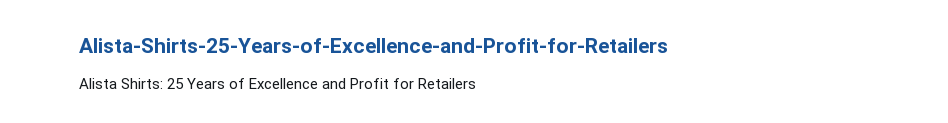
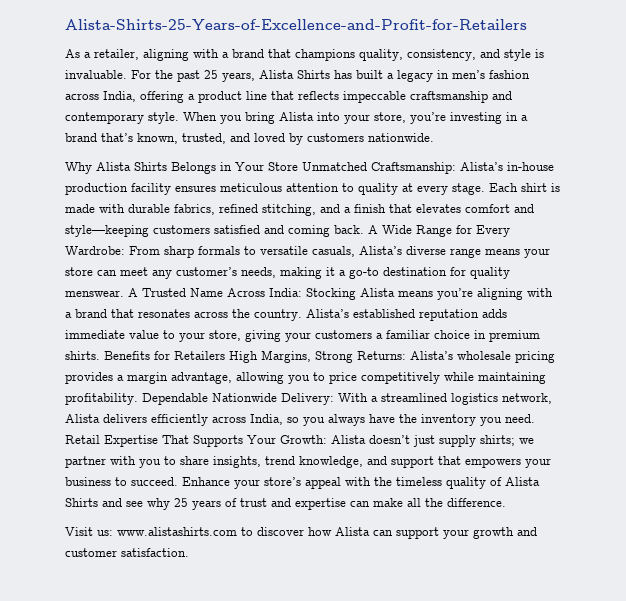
[79,78,477,89] Alista Shirts: 25 Years of Excellence and Profit for Retailers -> [65,49,544,61] [65,70,530,82] [65,91,512,103] [65,112,528,124] [65,133,434,145] [65,162,554,174] [65,183,560,195] [65,204,534,216] [65,225,510,237] [65,246,550,258] [65,267,510,279] [65,288,553,300] [65,309,507,321] [65,330,540,342] [65,350,555,363] [65,372,546,384] [65,393,552,405] [65,414,535,426] [65,435,534,447] [65,456,551,468] [65,477,540,489] [65,498,506,510] [65,527,537,539] [65,548,189,557] As a retailer, aligning with a brand that champions quality, consistency, and style is invaluable. For the past 25 years, Alista Shirts has built a legacy in men’s fashion across India, offering a product line that reflects impeccable craftsmanship and contemporary style. When you bring Alista into your store, you’re investing in a brand that’s known, trusted, and loved by customers nationwide. // Why Alista Shirts Belongs in Your Store Unmatched Craftsmanship: Alista’s in-house production facility ensures meticulous attention to quality at every stage. Each shirt is made with durable fabrics, refined stitching, and a finish that elevates comfort and style—keeping customers satisfied and coming back. A Wide Range for Every Wardrobe: From sharp formals to versatile casuals, Alista’s diverse range means your store can meet any customer’s needs, making it a go-to destination for quality menswear. A Trusted Name Across India: Stocking Alista means you’re aligning with a brand that resonates across the country. Alista’s established reputation adds immediate value to your store, giving your customers a familiar choice in premium shirts. Benefits for Retailers High Margins, Strong Returns: Alista’s wholesale pricing provides a margin advantage, allowing you to price competitively while maintaining profitability. Dependable Nationwide Delivery: With a streamlined logistics network, Alista delivers efficiently across India, so you always have the inventory you need. Retail Expertise That Supports Your Growth: Alista doesn’t just supply shirts; we partner with you to share insights, trend knowledge, and support that empowers your business to succeed. Enhance your store’s appeal with the timeless quality of Alista Shirts and see why 25 years of trust and expertise can make all the difference. // Visit us: www.alistashirts.com to discover how Alista can support your growth and customer satisfaction.

